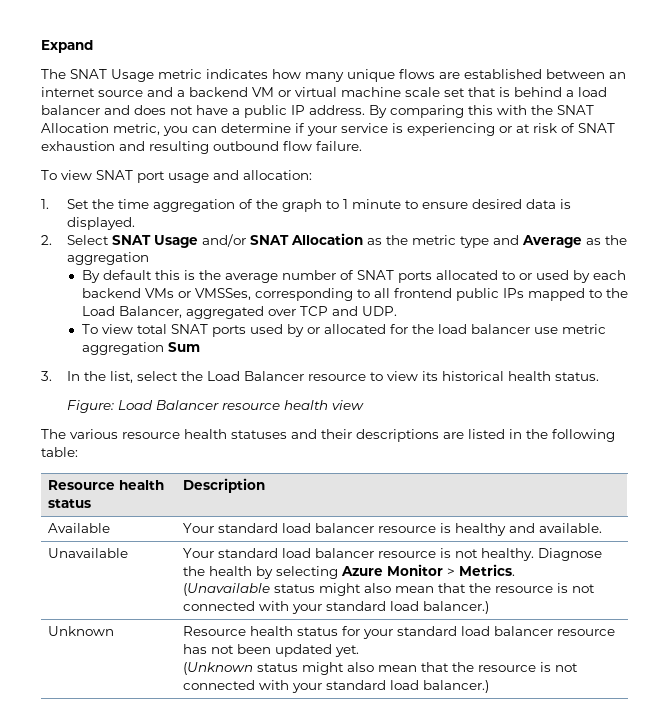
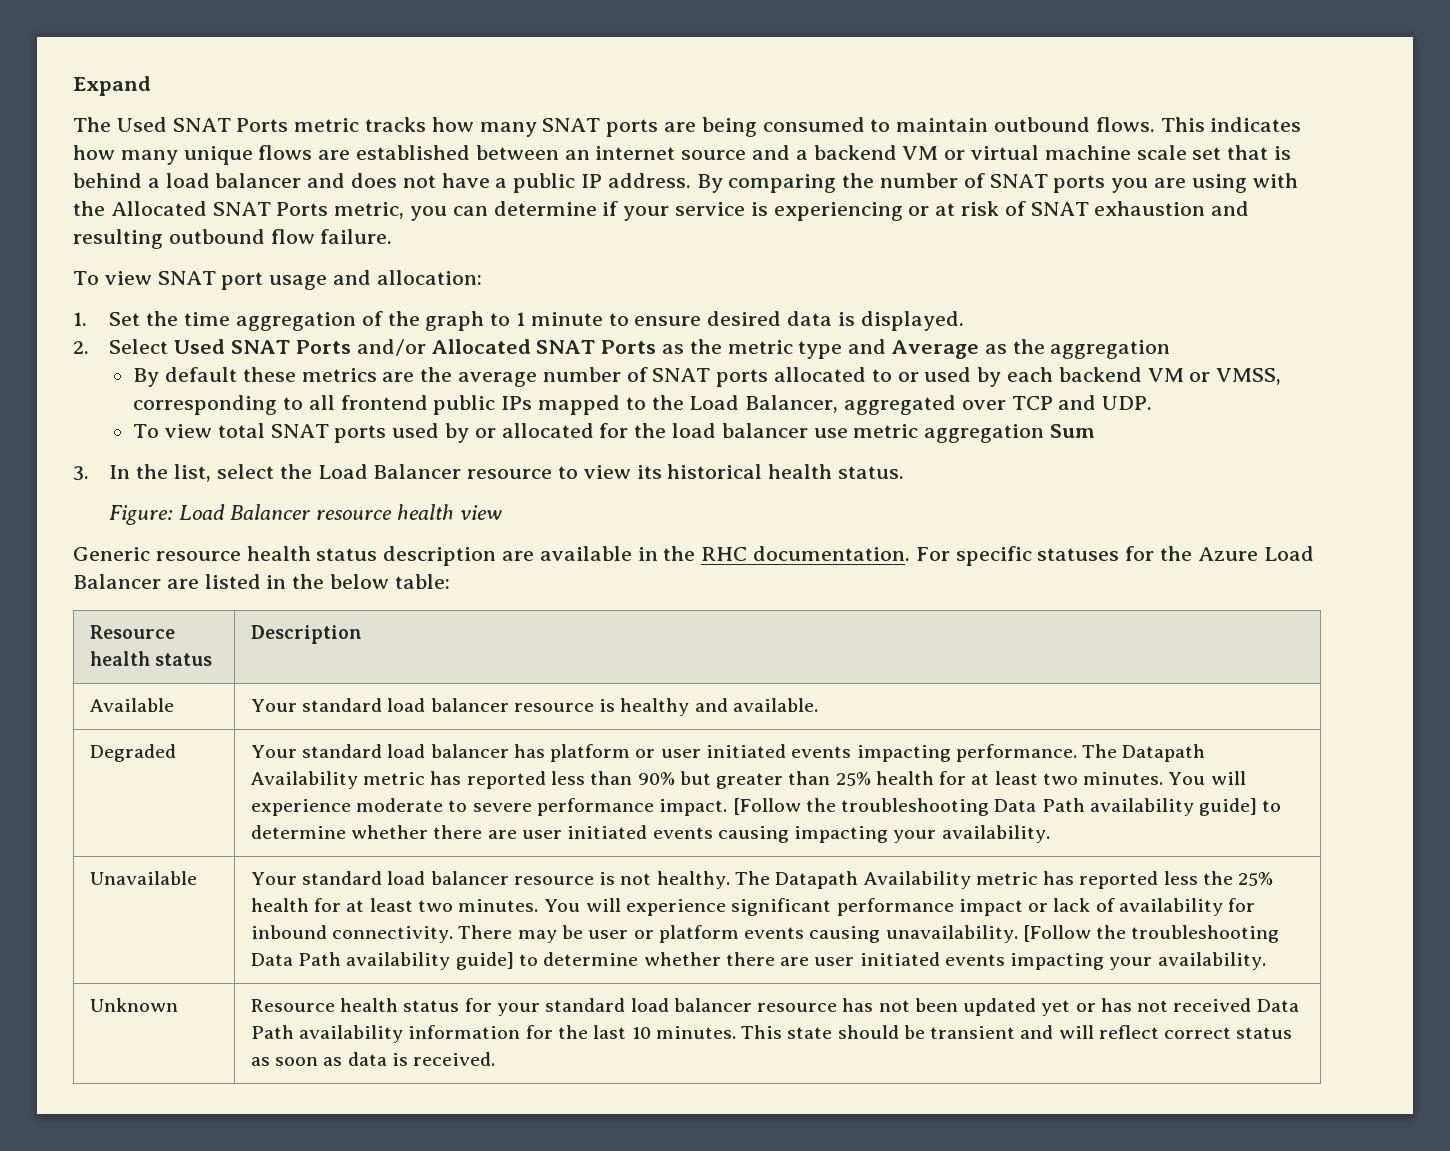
[70,69,202,82] SNAT Usage metric -> [116,117,1205,137] Used SNAT Ports metric tracks how many SNAT ports are being consumed to maintain outbound flows. This
[468,105,594,115] [41,123,109,133] this with the SNAT Allocation -> [842,173,1298,193] [73,201,329,216] the number of SNAT ports you are using with the Allocated SNAT Ports
[111,233,363,248] SNAT Usage and/or SNAT Allocation -> [174,339,657,356] Used SNAT Ports and/or Allocated SNAT Ports
[154,270,195,280] this is -> [242,367,415,382] these metrics are
[144,288,251,300] VMs or VMSSes, -> [1147,368,1282,385] VM or VMSS,
[41,429,439,442] The various resource health statuses and their descriptions -> [73,546,1314,566] [73,574,161,589] Generic resource health status description are available in the RHC documentation. For specific statuses for the Azure Load Balancer
[552,429,615,442] following -> [330,574,390,589] below
(602, 528) none -> [89,744,176,762] [250,744,1206,762] [250,771,1246,789] [250,798,1282,816] [250,825,1050,843] // Degraded | Your standard load balancer has platform or user initiated events impacting performance. The Datapath Availability metric has reported less than 90% but greater than 25% health for at least two minutes. You will experience moderate to severe performance impact. [Follow the troubleshooting Data Path availability guide] to determine whether there are user initiated events causing impacting your availability.
[537,548,602,561] [182,564,515,579] [182,583,595,596] [182,601,489,614] Diagnose the health by selecting Azure Monitor > Metrics. // (Unavailable status might also mean that the resource is not connected with your standard load balancer.) -> [735,871,1274,889] [250,898,1256,916] [250,925,1280,943] [250,952,1266,970] The Datapath Availability metric has reported less the 25% health for at least two minutes. You will experience significant performance impact or lack of availability for inbound connectivity. There may be user or platform events causing unavailability. [Follow the troubleshooting Data Path availability guide] to determine whether there are user initiated events impacting your availability.
[334,645,359,657] [182,662,578,675] [182,680,489,693] yet. // (Unknown status might also mean that the resource is not connected with your standard load balancer.) -> [1041,998,1299,1016] [250,1025,1293,1043] [250,1052,496,1066] yet or has not received Data Path availability information for the last 10 minutes. This state should be transient and will reflect correct status as soon as data is received.

